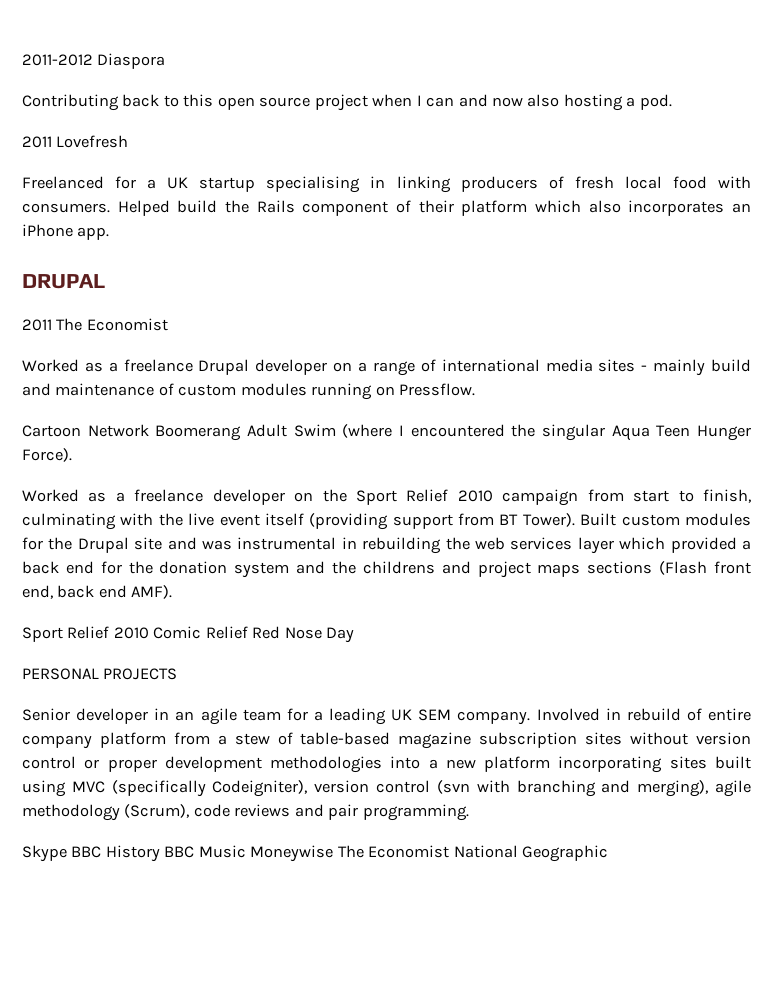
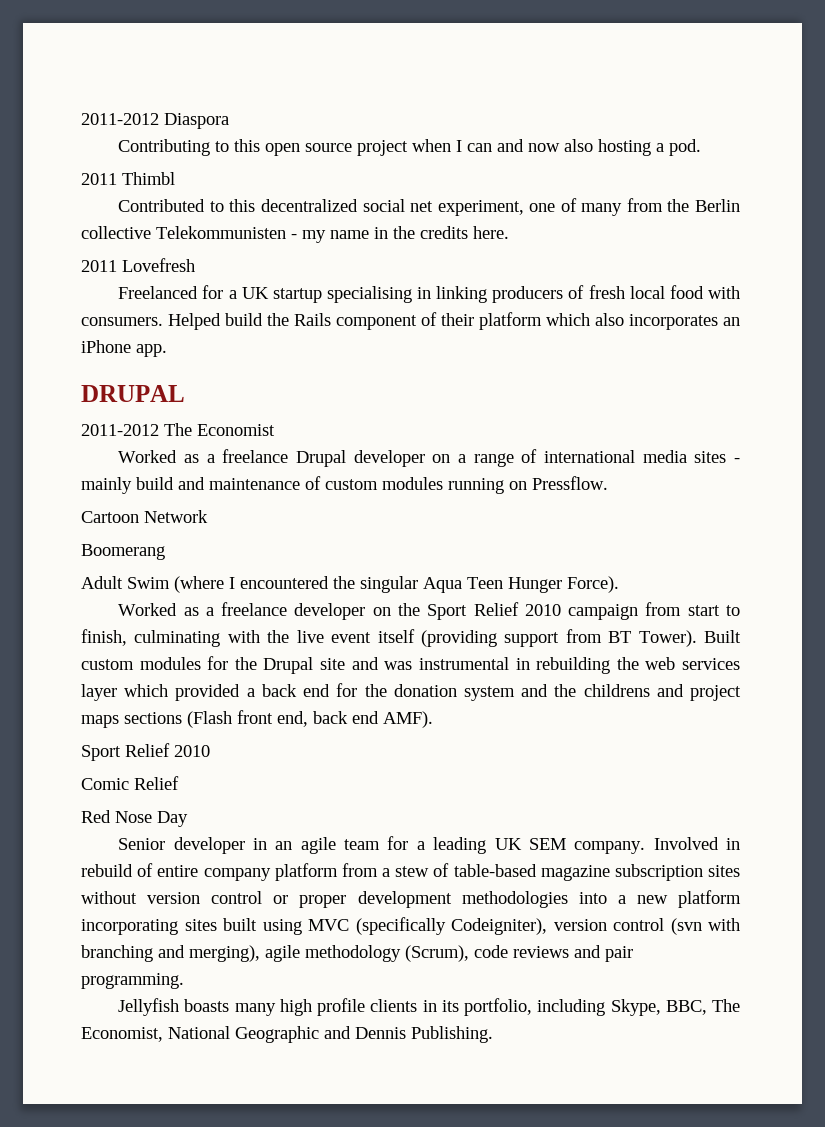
[122,94,160,107] back -> (211, 147) none
(672, 102) none -> [81,172,175,185] [118,198,740,216] [81,226,509,243] // 2011 Thimbl // Contributed to this decentralized social net experiment, one of many from the Berlin collective Telekommunisten - my name in the credits here.
[22,319,52,331] 2011 -> [81,424,159,436] 2011-2012
(149, 430) none -> (208, 516) //
(242, 433) none -> (165, 552) //
(149, 633) none -> (210, 751) //
(248, 632) none -> (179, 783) //
[22,668,178,680] // PERSONAL PROJECTS -> (188, 819) none
[22,845,609,862] Skype BBC History BBC Music Moneywise The Economist National Geographic -> [118,998,740,1016] [81,1026,493,1043] Jellyfish boasts many high profile clients in its portfolio, including Skype, BBC, The Economist, National Geographic and Dennis Publishing.

